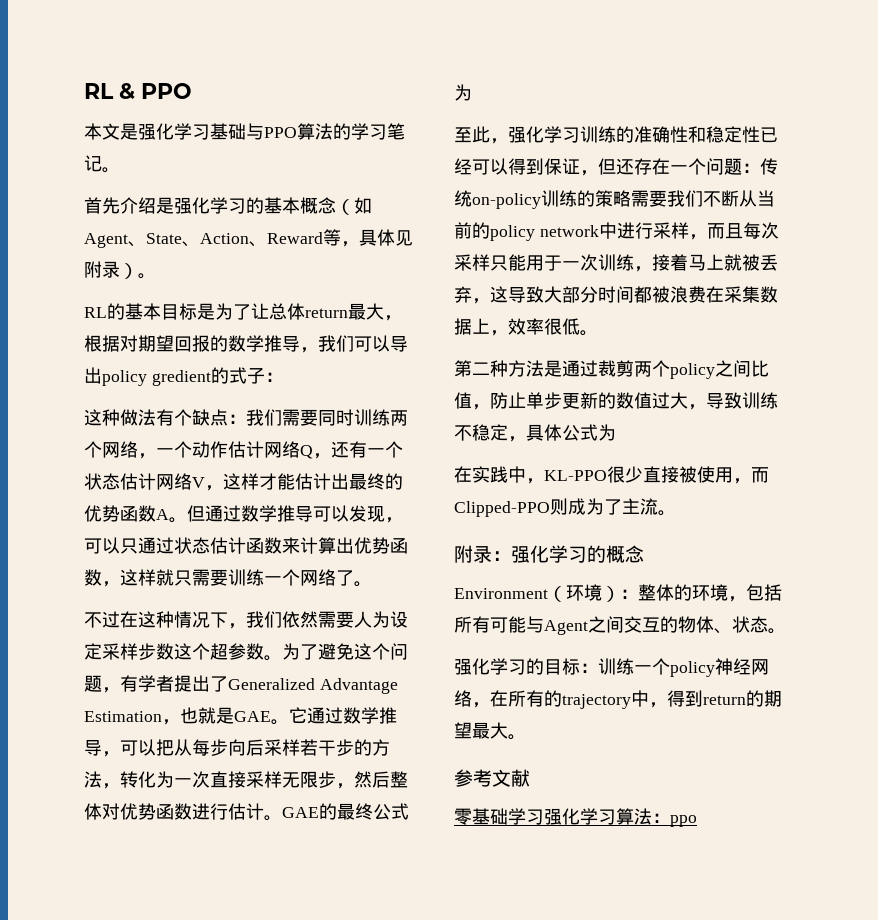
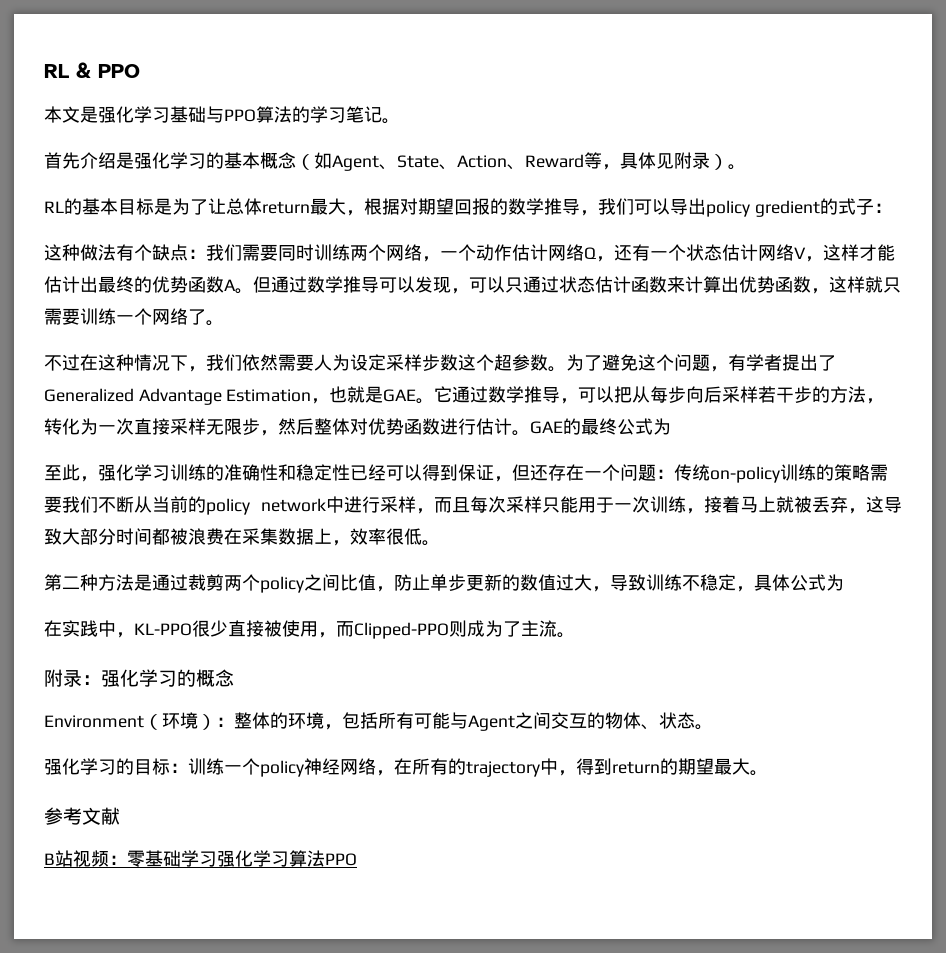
(530, 778) none -> [44,850,127,867] B站视频：
[652,813,697,827] ：ppo -> [325,853,357,866] PPO

